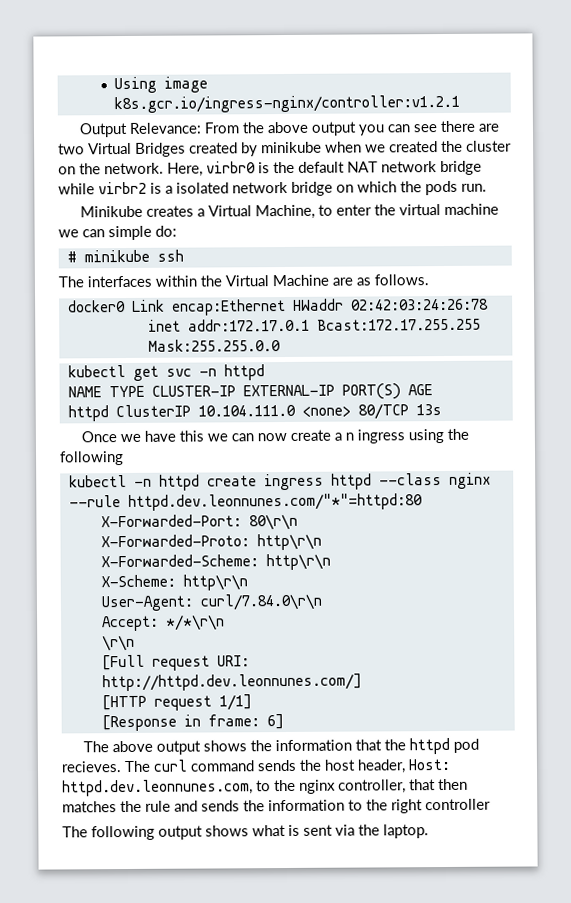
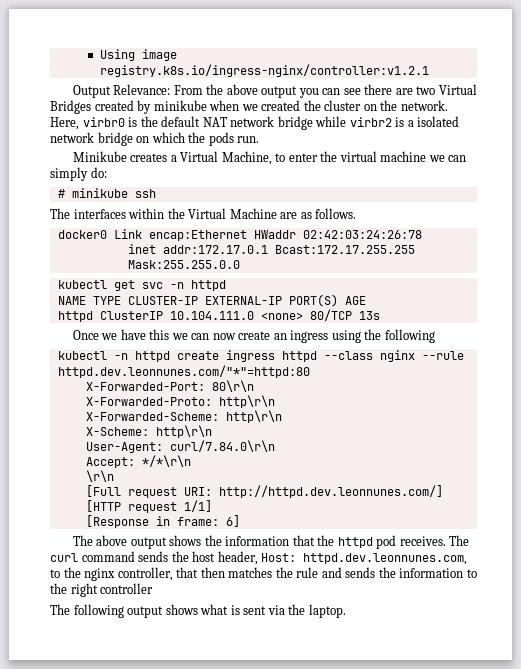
[113,94,460,114] k8s.gcr.io/ingress-nginx/controller:v1.2.1 -> [100,64,430,77] registry.k8s.io/ingress-nginx/controller:v1.2.1
[108,225,152,241] simple -> [50,167,88,181] simply
[334,432,355,441] a n -> [273,333,287,340] an
[61,761,122,773] recieves. -> [399,536,446,546] receives.

